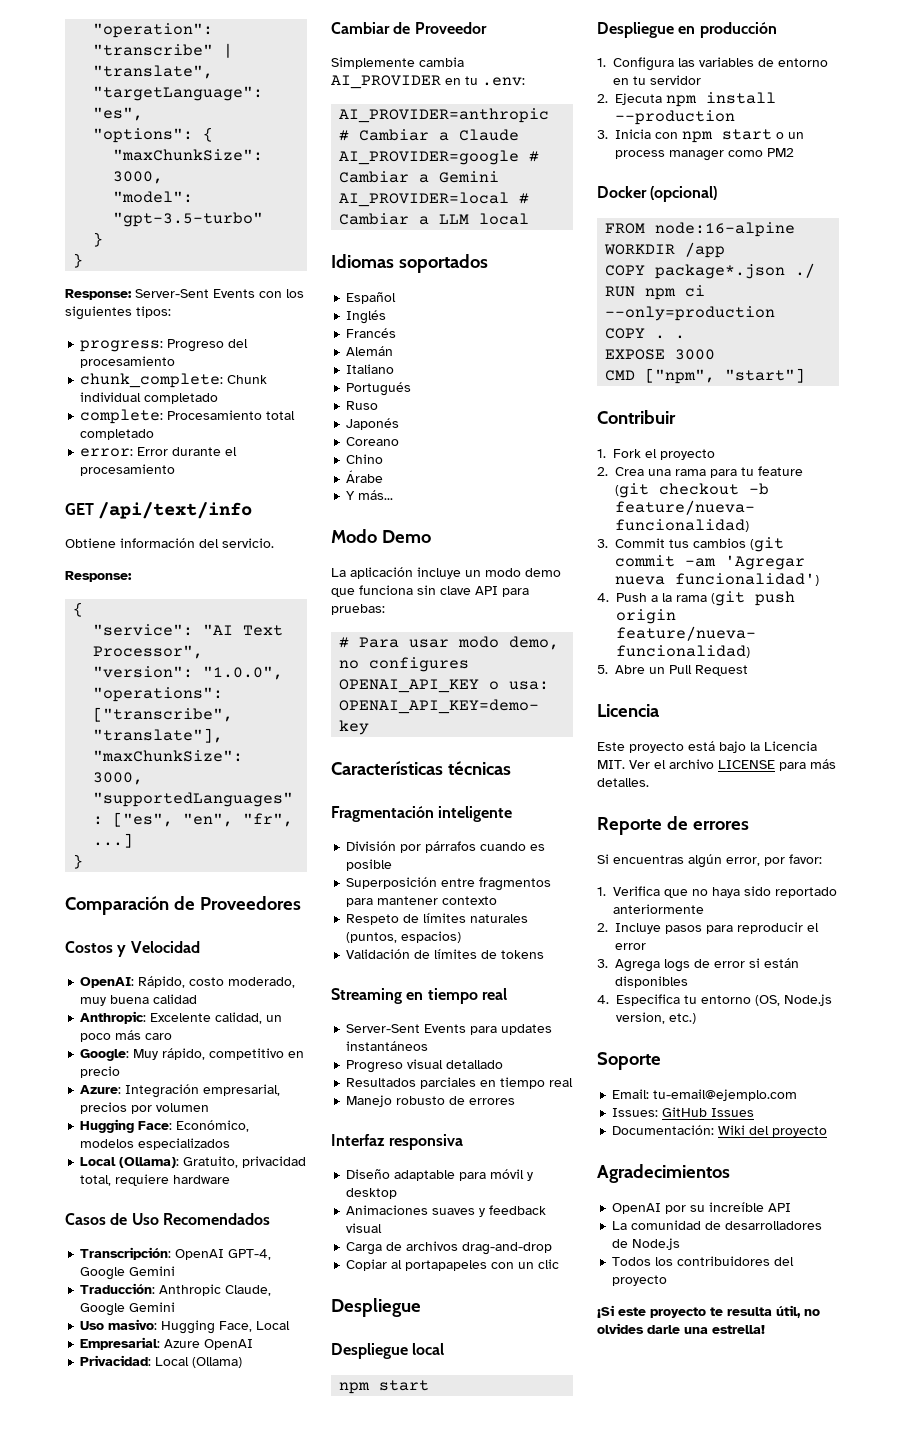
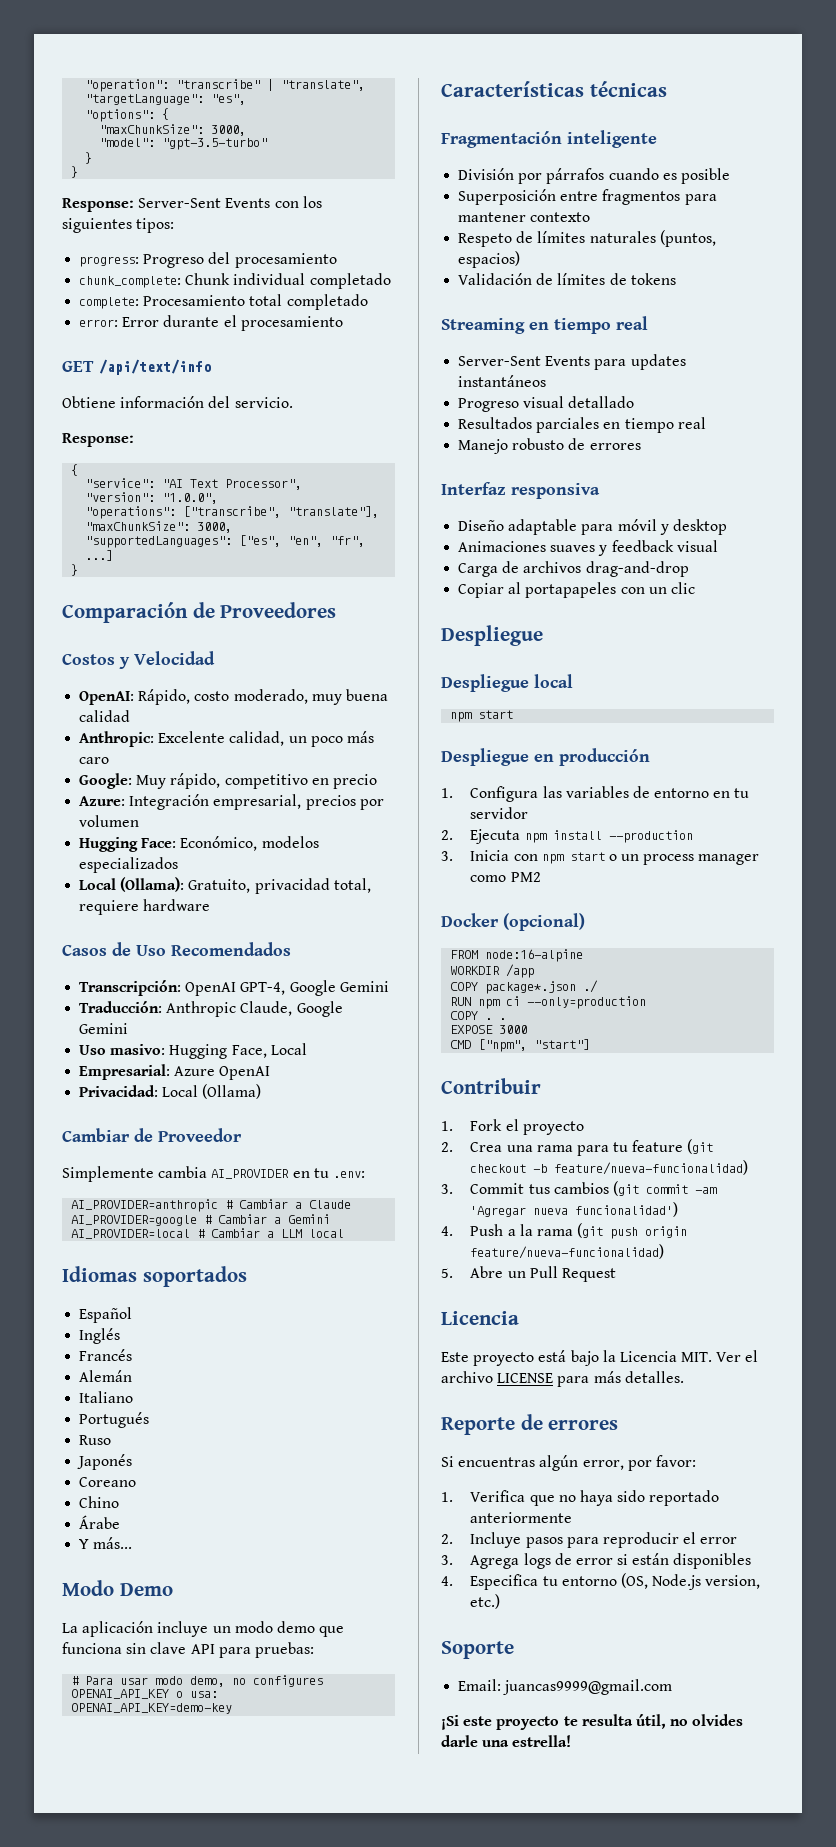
[653,1089,798,1101] [612,1107,755,1117] [612,1125,828,1137] [597,1164,730,1183] [612,1202,792,1214] [612,1220,823,1230] [612,1238,681,1250] [612,1256,795,1266] [612,1275,668,1286] tu-email@ejemplo.com // Issues: GitHub Issues // Documentación: Wiki del proyecto // Agradecimientos // OpenAI por su increíble API // La comunidad de desarrolladores de Node.js // Todos los contribuidores del proyecto -> [503,1679,673,1695] juancas9999@gmail.com

